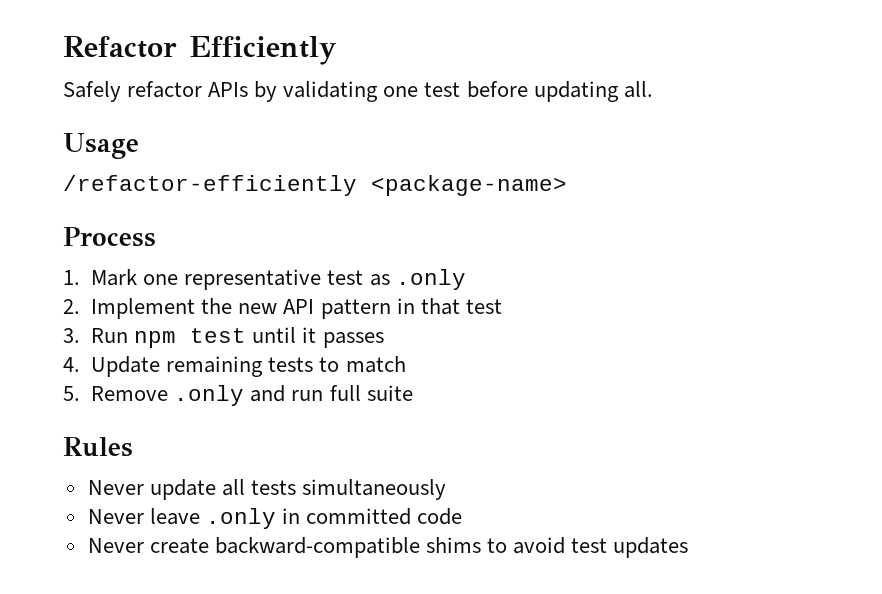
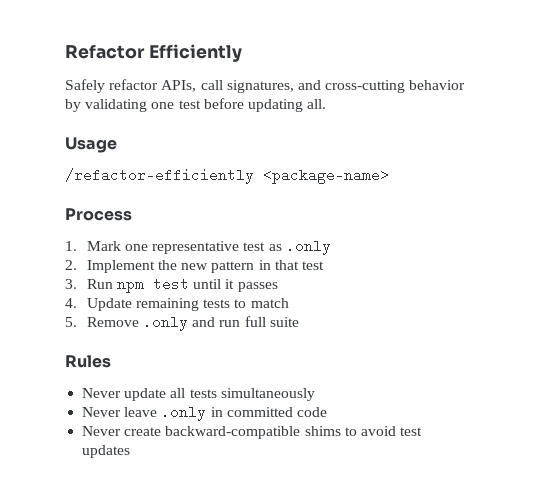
[208,82,249,97] APIs -> [161,80,466,93] APIs, call signatures, and cross-cutting behavior
[283,299,315,314] API -> (209, 266) none

